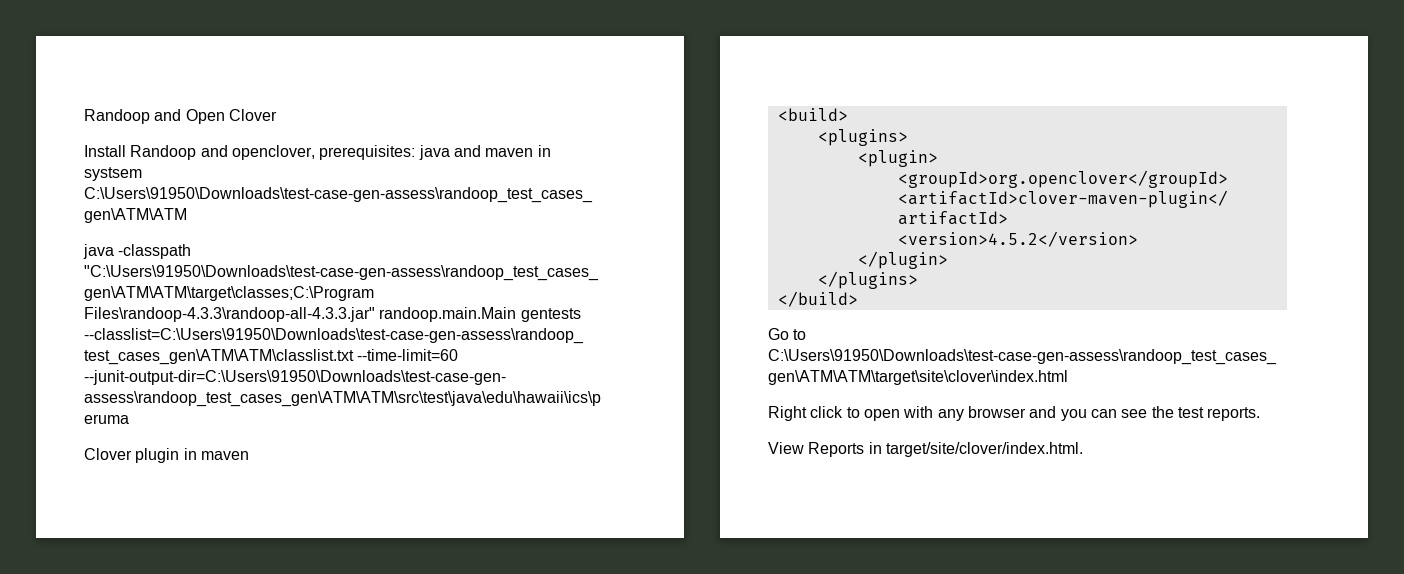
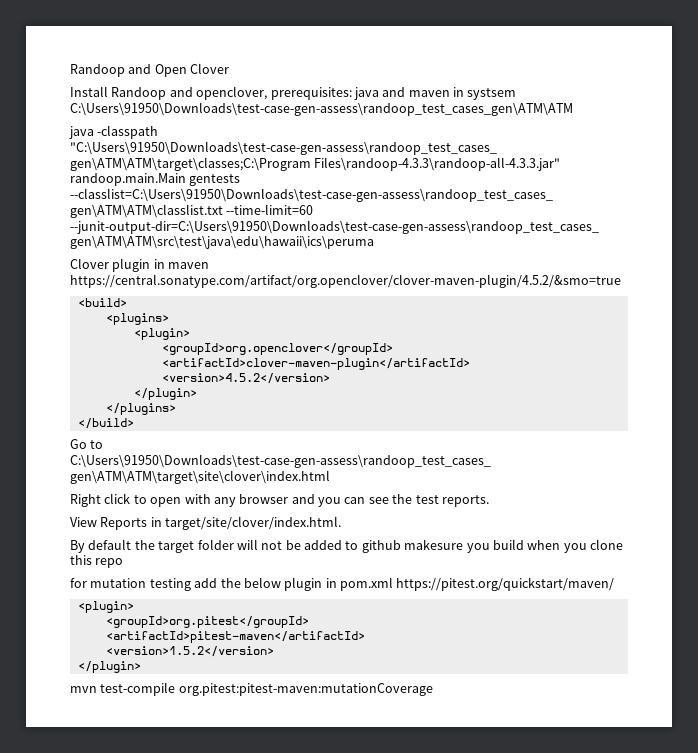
(249, 455) none -> [70,274,621,288] https://central.sonatype.com/artifact/org.openclover/clover-maven-plugin/4.5.2/&smo=true
(1083, 449) none -> [70,539,623,553] [70,555,124,568] [70,577,615,591] [77,601,134,613] [105,616,309,628] [105,631,365,643] [105,646,274,657] [77,661,141,673] [70,682,433,696] // By default the target folder will not be added to github makesure you build when you clone this repo // for mutation testing add the below plugin in pom.xml https://pitest.org/quickstart/maven/ // <plugin> // <groupId>org.pitest</groupId> // <artifactId>pitest-maven</artifactId> // <version>1.5.2</version> // </plugin> // mvn test-compile org.pitest:pitest-maven:mutationCoverage

